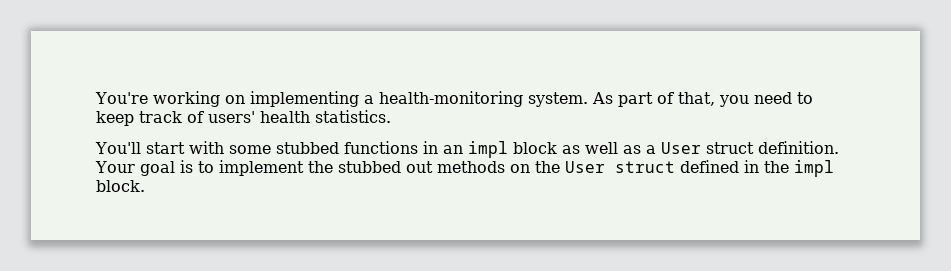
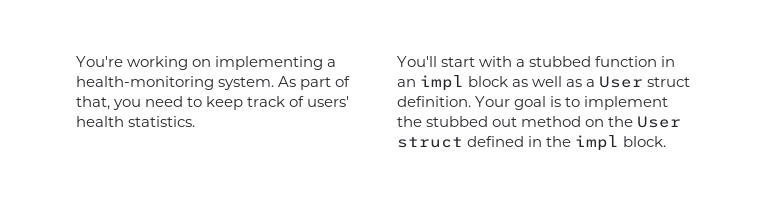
[228,141,418,154] some stubbed functions -> [516,56,658,67] a stubbed function
[436,161,505,173] methods -> [521,116,582,127] method

